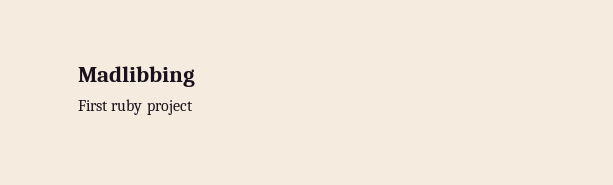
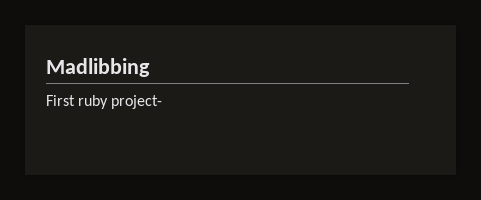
[146,100,193,115] project -> [111,95,163,109] project-

